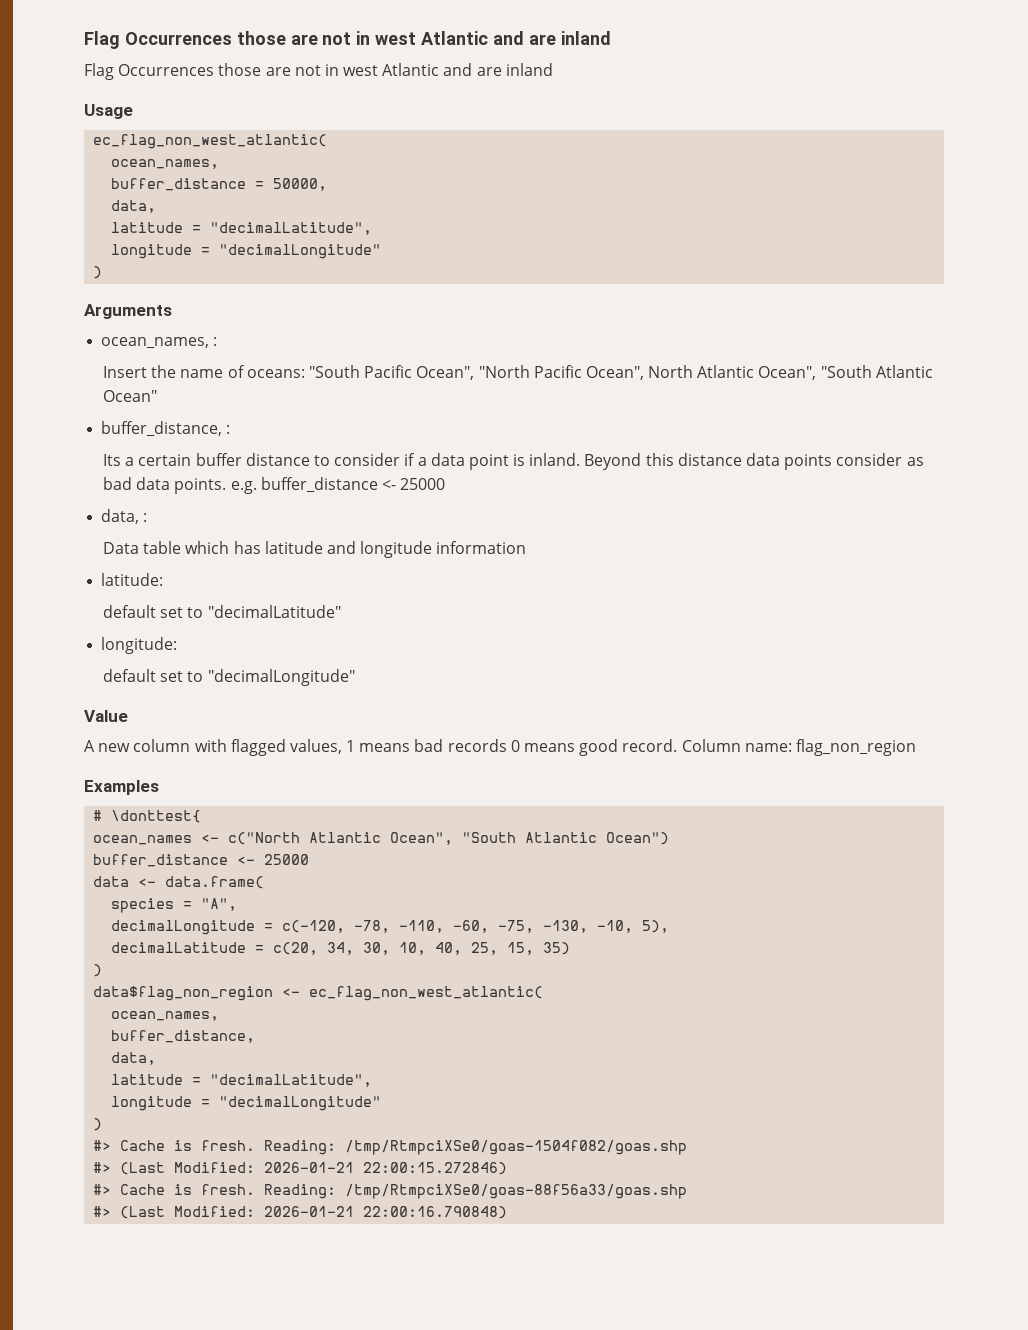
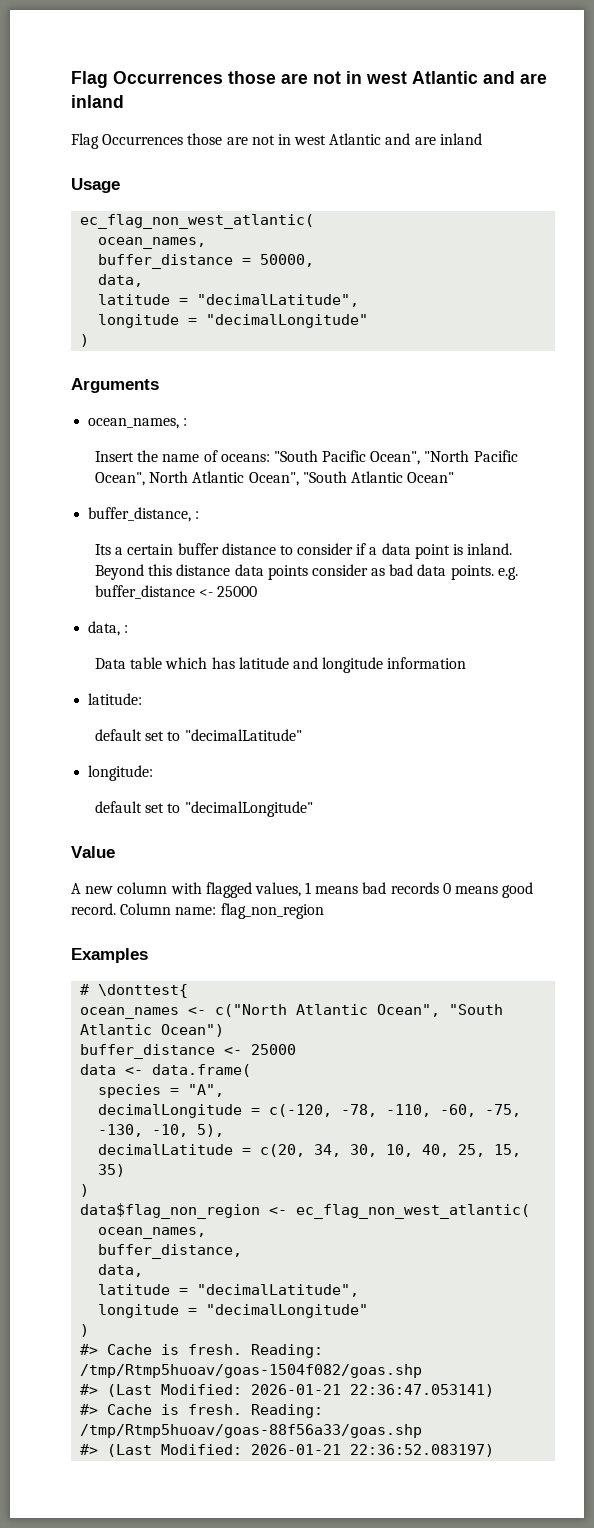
[345,1140,688,1155] [93,1162,508,1175] [93,1184,688,1199] [93,1206,508,1219] /tmp/RtmpciXSe0/goas-1504f082/goas.shp // #> (Last Modified: 2026-01-21 22:00:15.272846) // #> Cache is fresh. Reading: /tmp/RtmpciXSe0/goas-88f56a33/goas.shp // #> (Last Modified: 2026-01-21 22:00:16.790848) -> [80,1364,423,1378] [80,1384,495,1397] [80,1404,324,1418] [80,1424,423,1438] [80,1444,495,1457] /tmp/Rtmp5huoav/goas-1504f082/goas.shp // #> (Last Modified: 2026-01-21 22:36:47.053141) // #> Cache is fresh. Reading: /tmp/Rtmp5huoav/goas-88f56a33/goas.shp // #> (Last Modified: 2026-01-21 22:36:52.083197)

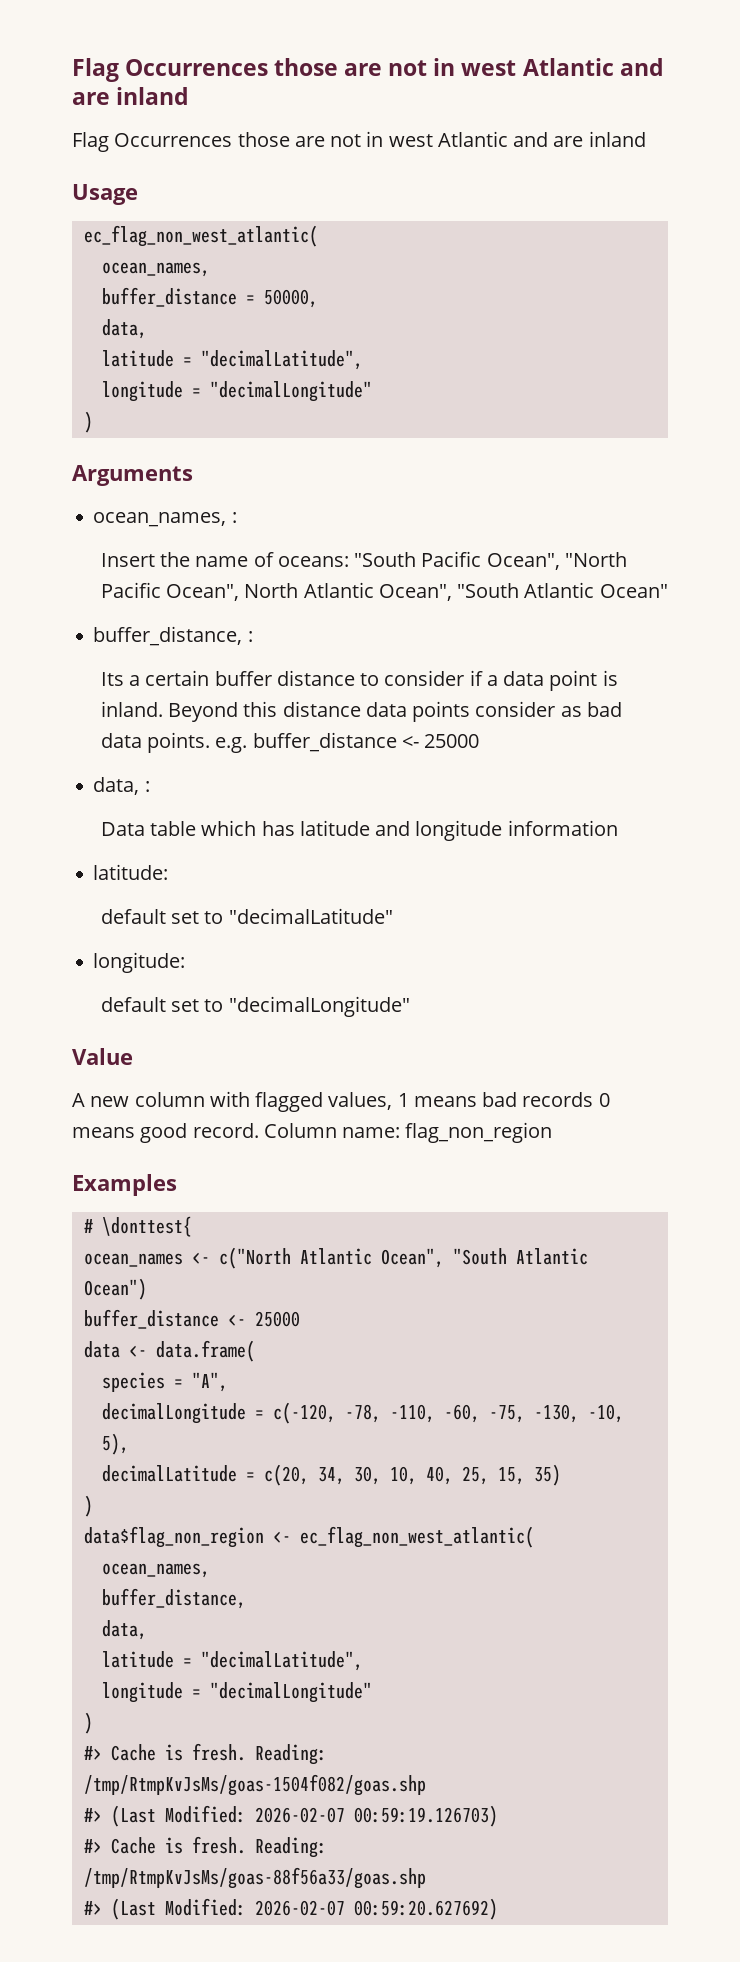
[80,1364,423,1378] [80,1384,495,1397] [80,1404,324,1418] [80,1424,423,1438] [80,1444,495,1457] /tmp/Rtmp5huoav/goas-1504f082/goas.shp // #> (Last Modified: 2026-01-21 22:36:47.053141) // #> Cache is fresh. Reading: /tmp/Rtmp5huoav/goas-88f56a33/goas.shp // #> (Last Modified: 2026-01-21 22:36:52.083197) -> [83,1774,426,1796] [83,1805,498,1827] [83,1836,327,1858] [83,1867,426,1889] [83,1898,498,1920] /tmp/RtmpKvJsMs/goas-1504f082/goas.shp // #> (Last Modified: 2026-02-07 00:59:19.126703) // #> Cache is fresh. Reading: /tmp/RtmpKvJsMs/goas-88f56a33/goas.shp // #> (Last Modified: 2026-02-07 00:59:20.627692)

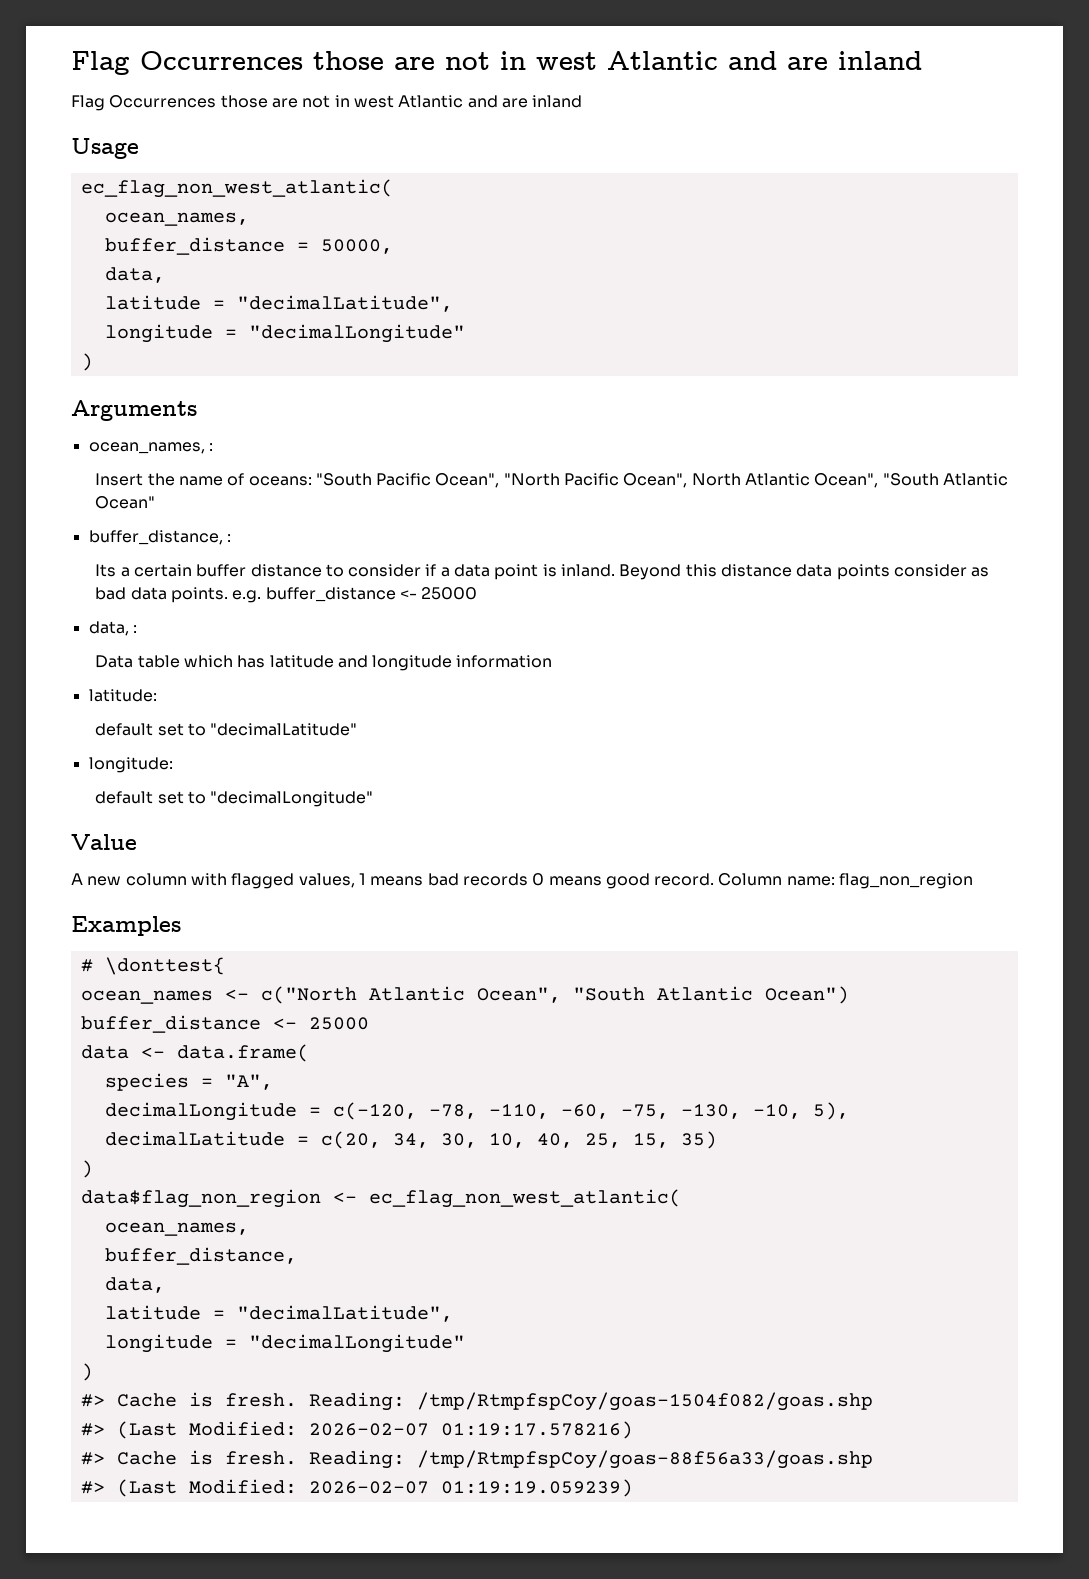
[83,1774,426,1796] [83,1805,498,1827] [83,1836,327,1858] [83,1867,426,1889] [83,1898,498,1920] /tmp/RtmpKvJsMs/goas-1504f082/goas.shp // #> (Last Modified: 2026-02-07 00:59:19.126703) // #> Cache is fresh. Reading: /tmp/RtmpKvJsMs/goas-88f56a33/goas.shp // #> (Last Modified: 2026-02-07 00:59:20.627692) -> [416,1392,873,1411] [80,1421,633,1439] [80,1450,873,1469] [80,1479,633,1497] /tmp/RtmpfspCoy/goas-1504f082/goas.shp // #> (Last Modified: 2026-02-07 01:19:17.578216) // #> Cache is fresh. Reading: /tmp/RtmpfspCoy/goas-88f56a33/goas.shp // #> (Last Modified: 2026-02-07 01:19:19.059239)

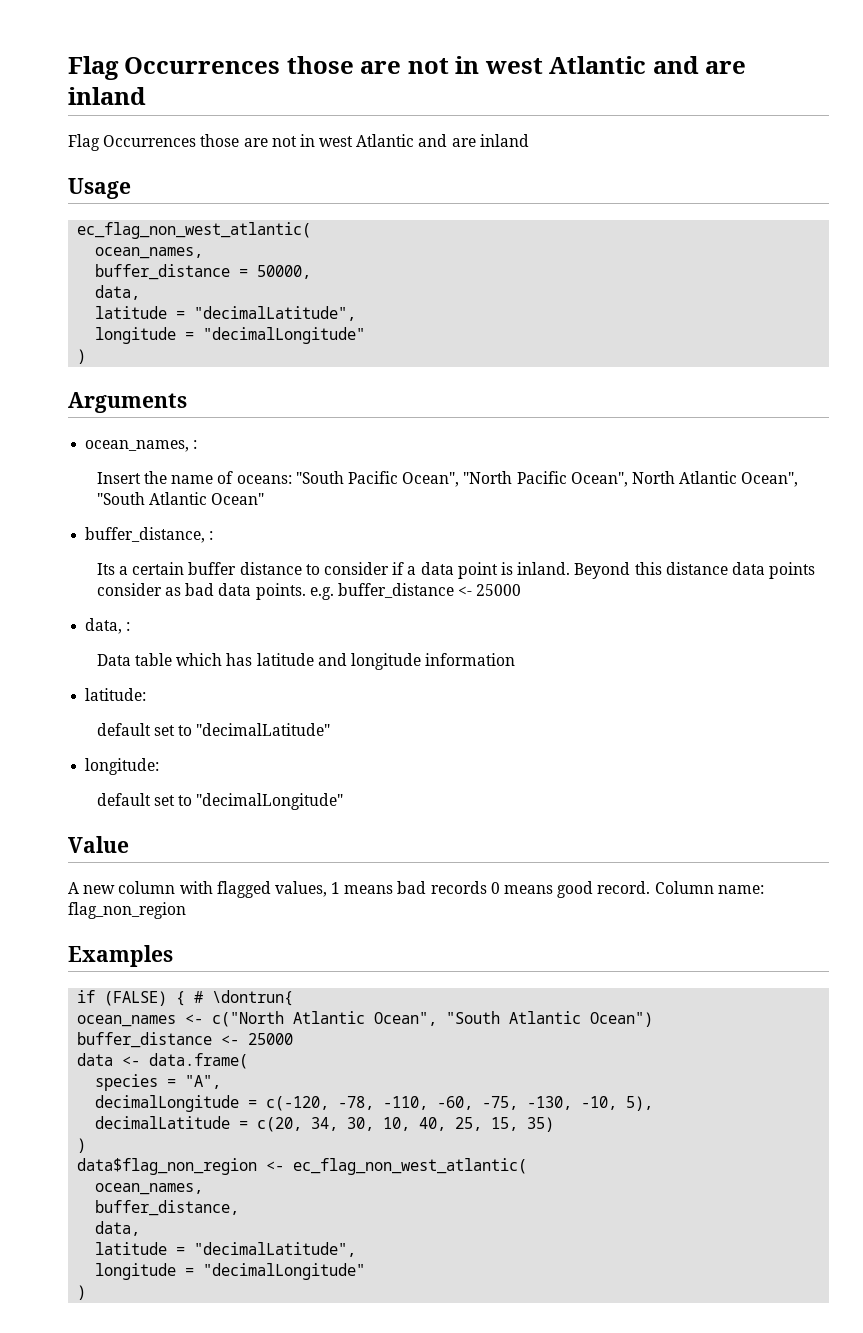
[80,957,225,975] # \donttest{ -> [77,990,294,1006] if (FALSE) { # \dontrun{
[80,1392,873,1411] [80,1421,633,1439] [80,1450,873,1469] [80,1479,633,1497] // #> Cache is fresh. Reading: /tmp/RtmpfspCoy/goas-1504f082/goas.shp // #> (Last Modified: 2026-02-07 01:19:17.578216) // #> Cache is fresh. Reading: /tmp/RtmpfspCoy/goas-88f56a33/goas.shp // #> (Last Modified: 2026-02-07 01:19:19.059239) -> (87, 1292) none

